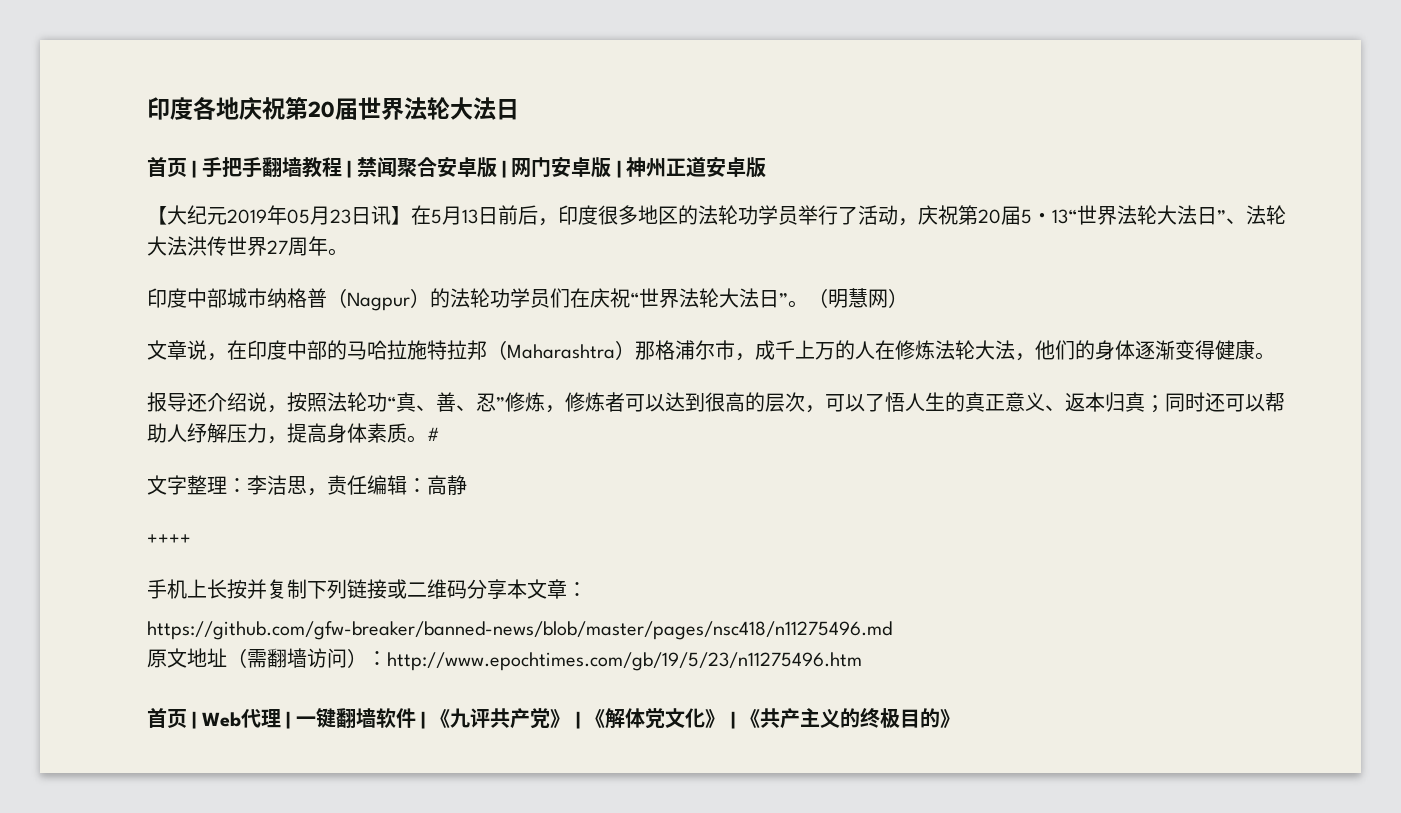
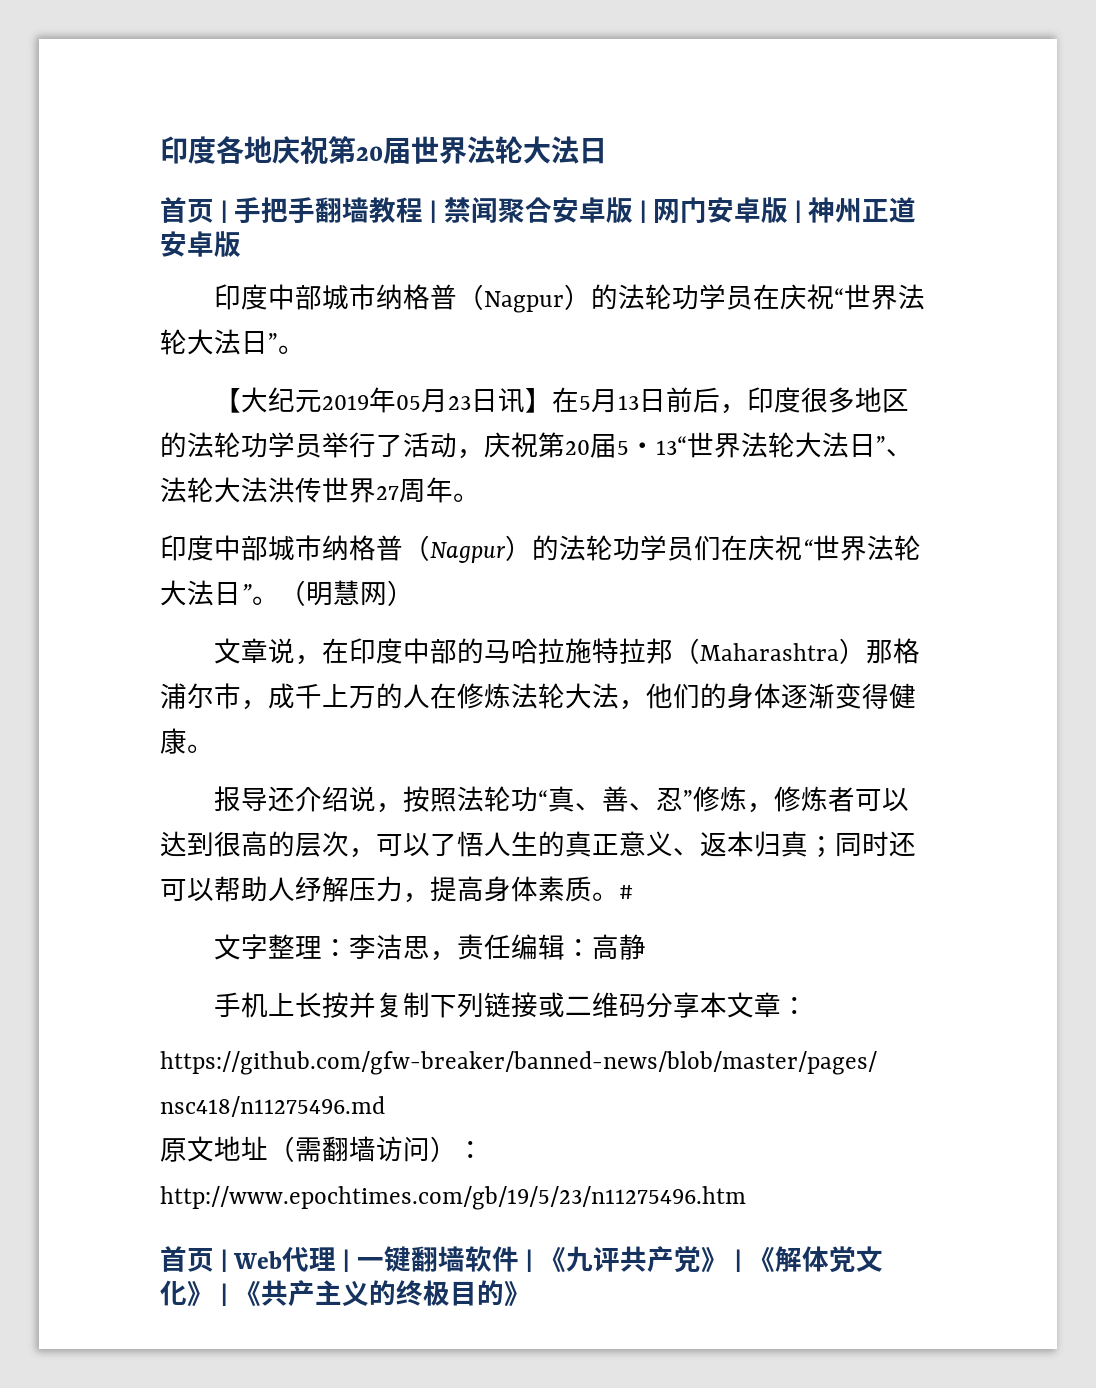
(767, 167) none -> [214,284,926,313] [160,329,305,355] // 印度中部城市纳格普（Nagpur）的法轮功学员在庆祝“世界法轮大法日”。
[147,534,191,545] // ++++ -> (647, 947) none

